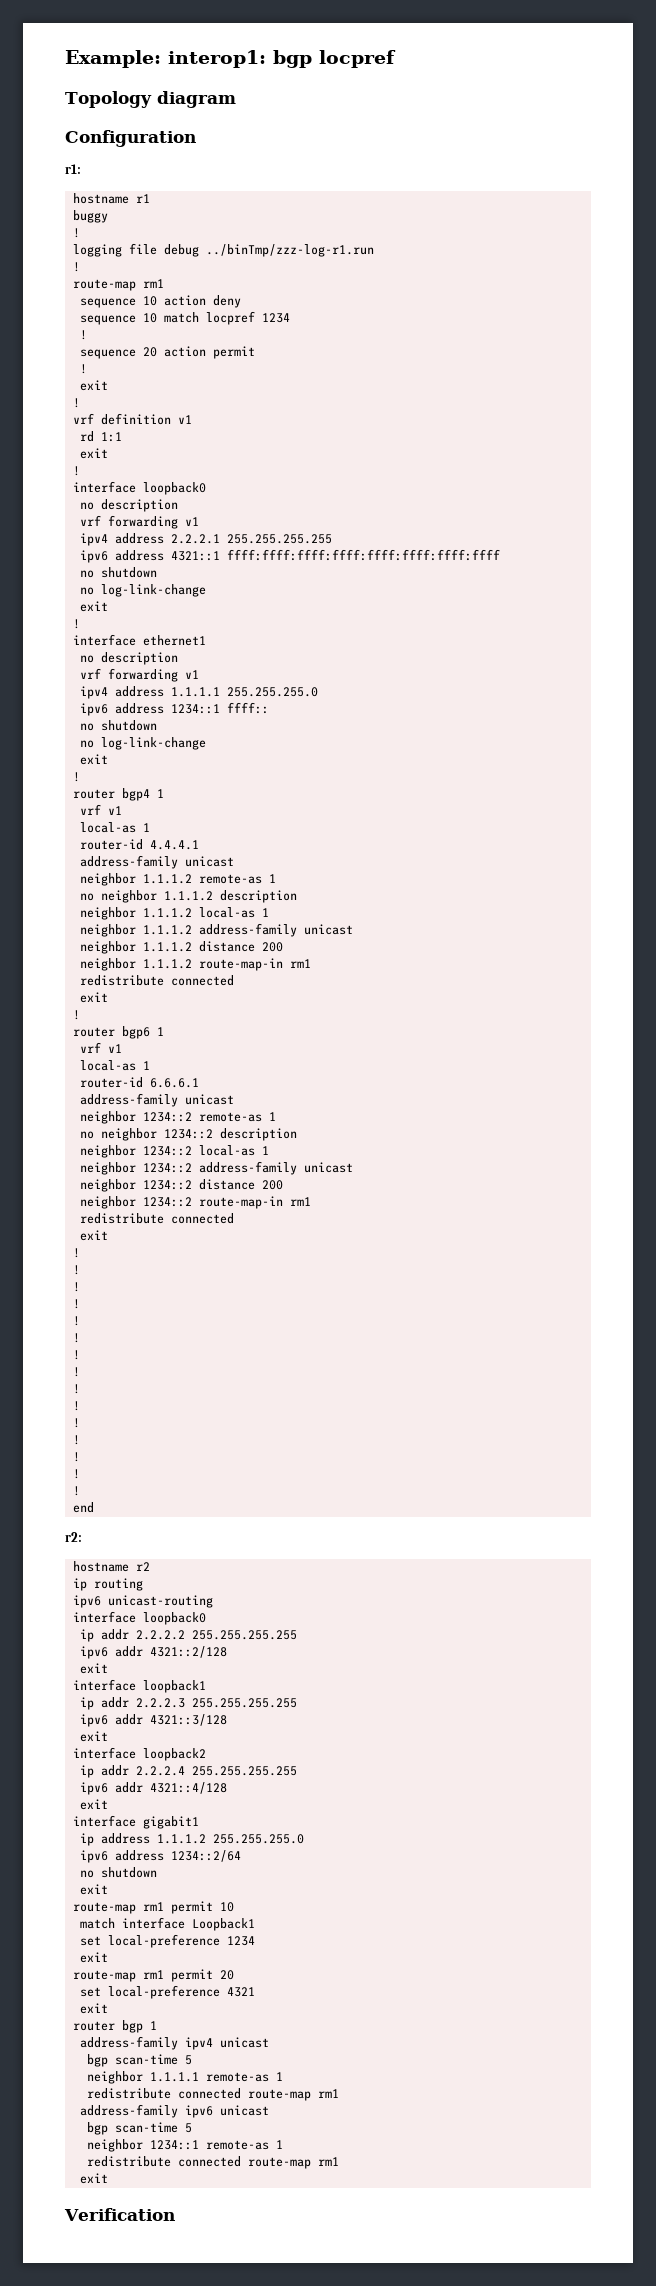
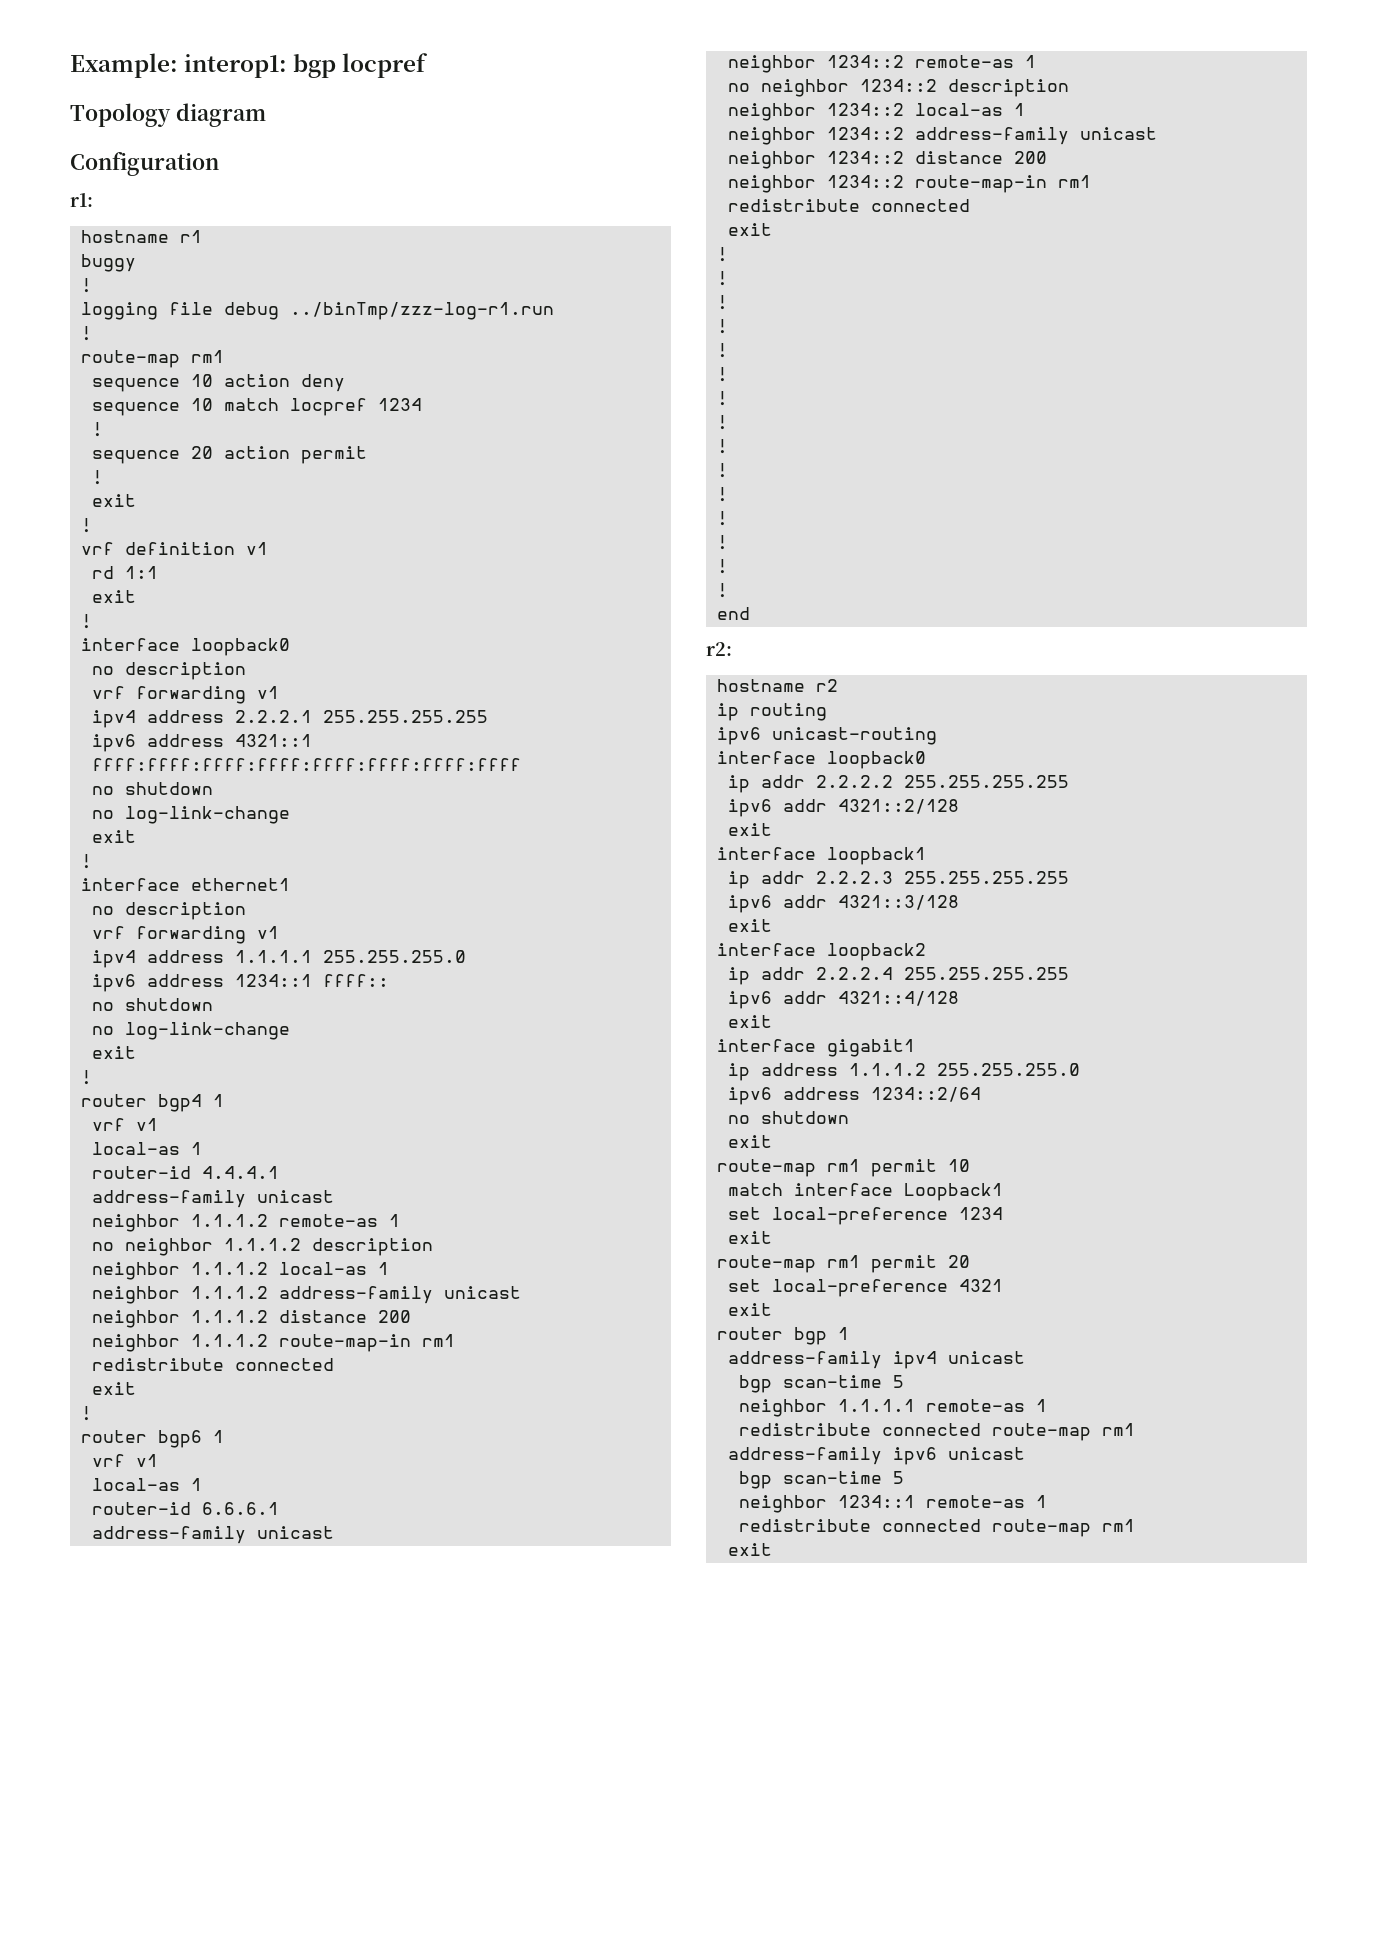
[64,2208,175,2221] // Verification -> (772, 1549) none

